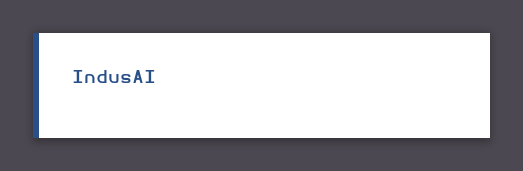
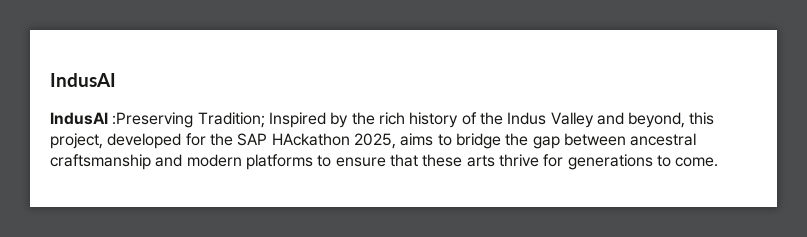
[72,70,156,83] IndusAI -> [50,73,116,87] [50,112,715,128] [50,133,697,149] [50,154,719,170] IndusAI // IndusAI :Preserving Tradition; Inspired by the rich history of the Indus Valley and beyond, this project, developed for the SAP HAckathon 2025, aims to bridge the gap between ancestral craftsmanship and modern platforms to ensure that these arts thrive for generations to come.

